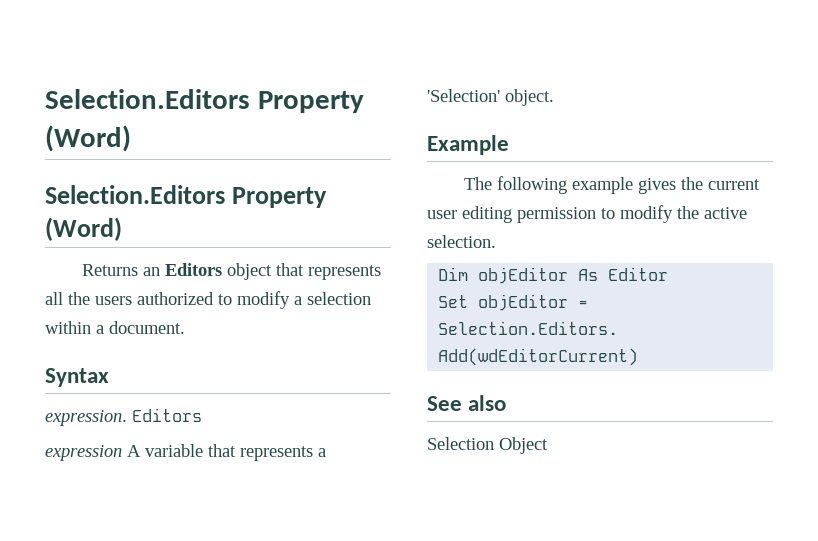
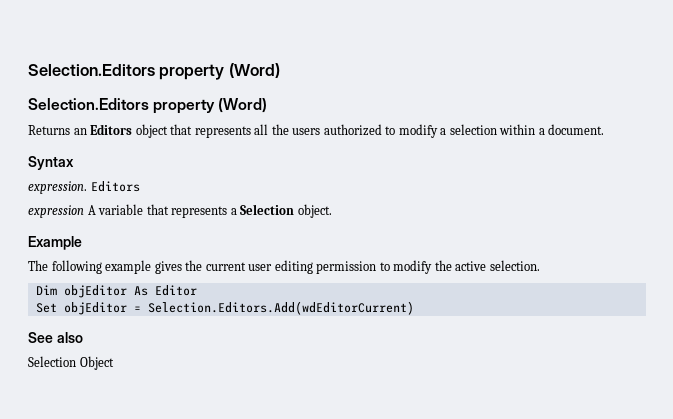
[45,89,364,113] Selection.Editors Property -> [28,64,225,80] Selection.Editors property
[232,187,328,208] Property -> [153,99,216,114] property
[427,89,500,102] 'Selection' -> [240,204,295,215] Selection

